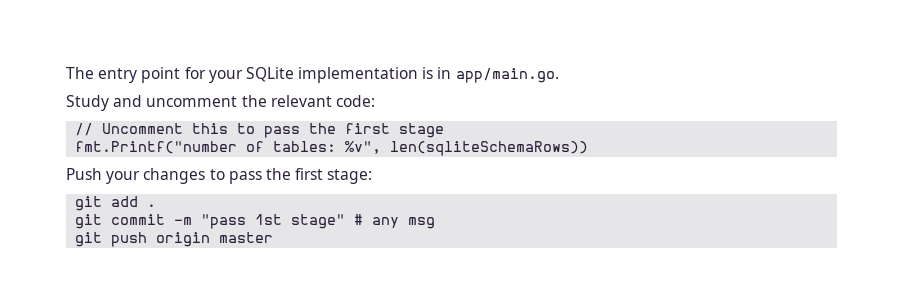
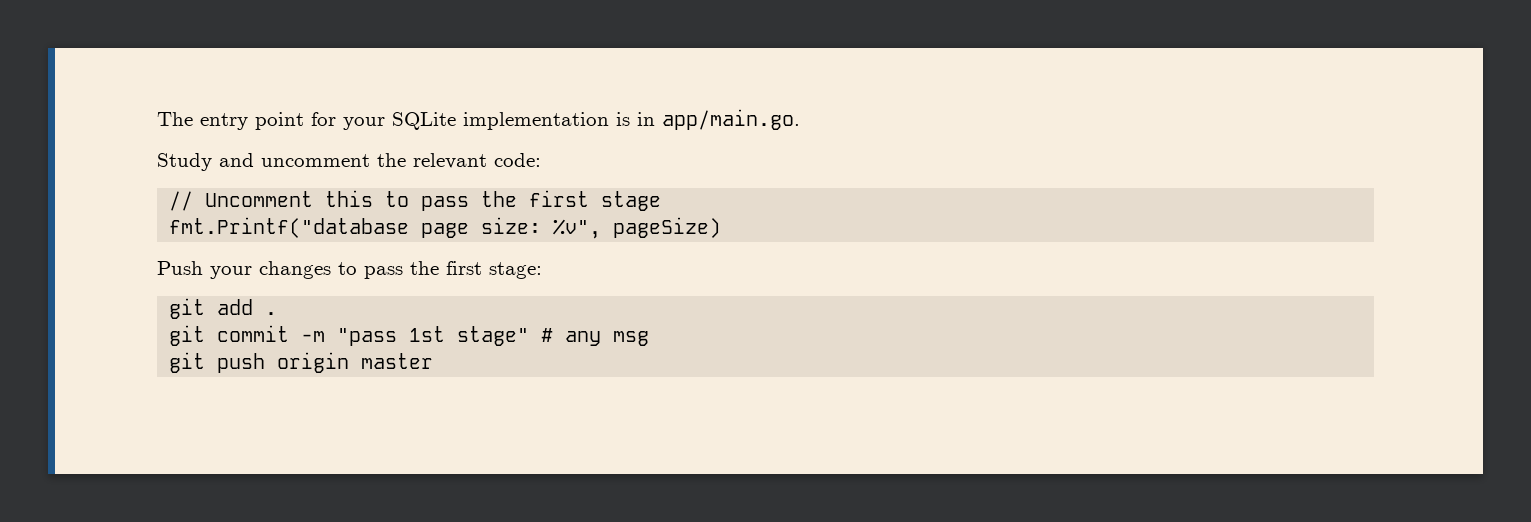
[75,141,589,156] fmt.Printf("number of tables: %v", len(sqliteSchemaRows)) -> [169,217,722,239] fmt.Printf("database page size: %v", pageSize)

